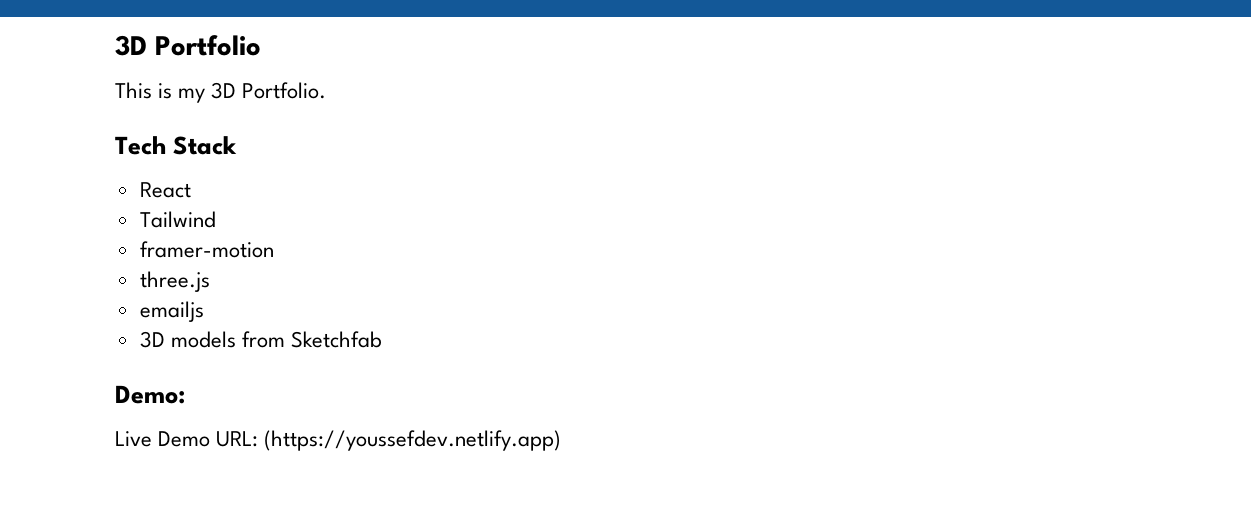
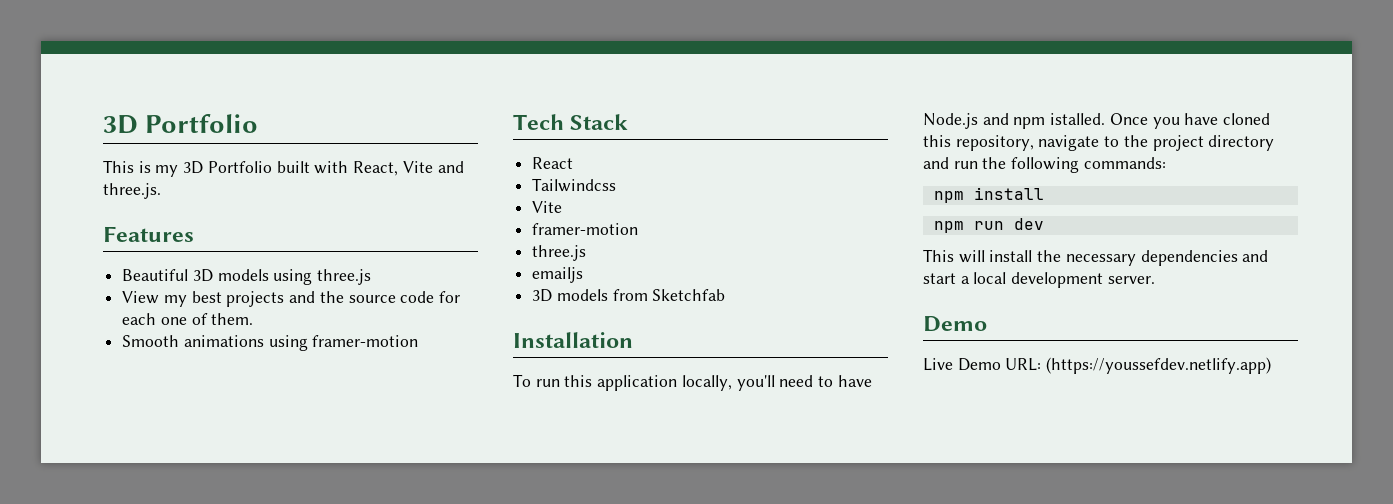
[242,82,327,99] Portfolio. -> [207,161,464,176] [103,183,161,199] [103,226,194,242] [122,269,372,285] [122,291,461,307] [122,313,254,325] [122,335,419,351] Portfolio built with React, Vite and three.js. // Features // Beautiful 3D models using three.js // View my best projects and the source code for each one of them. // Smooth animations using framer-motion
[139,211,216,228] Tailwind -> [532,178,617,192] [532,201,563,213] Tailwindcss // Vite
[115,385,185,404] Demo: -> [513,332,633,348] [513,374,872,391] [923,113,1271,129] [923,135,1275,151] [923,157,1166,173] [933,187,1044,203] [933,218,1044,233] [923,249,1269,266] [923,272,1155,288] [923,316,987,332] Installation // To run this application locally, you'll need to have Node.js and npm istalled. Once you have cloned this repository, navigate to the project directory and run the following commands: // npm install // npm run dev // This will install the necessary dependencies and start a local development server. // Demo

